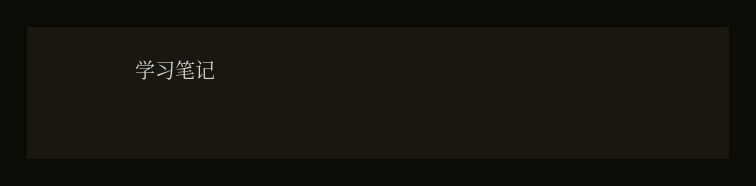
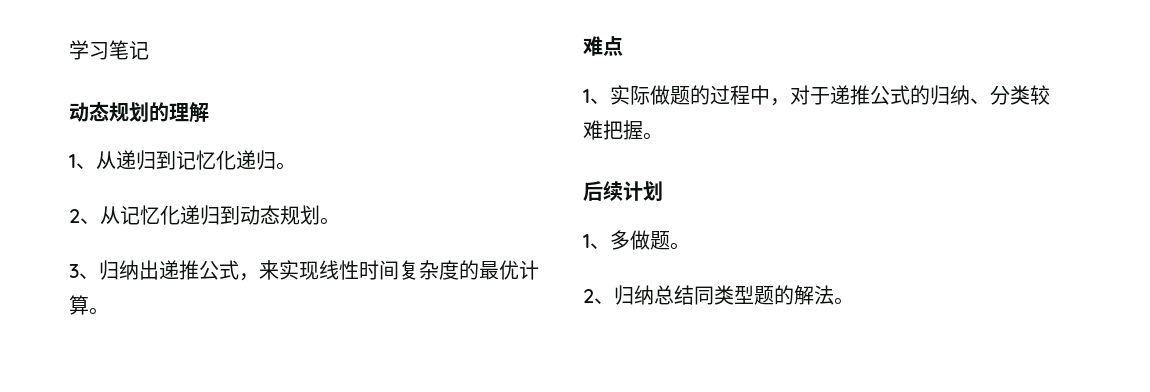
(215, 69) none -> [69,101,209,123] [69,150,296,170] [69,205,340,225] [69,260,539,281] [69,295,109,315] [583,36,623,56] [583,85,1050,106] [583,120,663,140] [583,181,663,201] [583,230,690,250] [583,285,854,305] // 动态规划的理解 // 1、从递归到记忆化递归。 // 2、从记忆化递归到动态规划。 // 3、归纳出递推公式，来实现线性时间复杂度的最优计算。 // 难点 // 1、实际做题的过程中，对于递推公式的归纳、分类较难把握。 // 后续计划 // 1、多做题。 // 2、归纳总结同类型题的解法。

